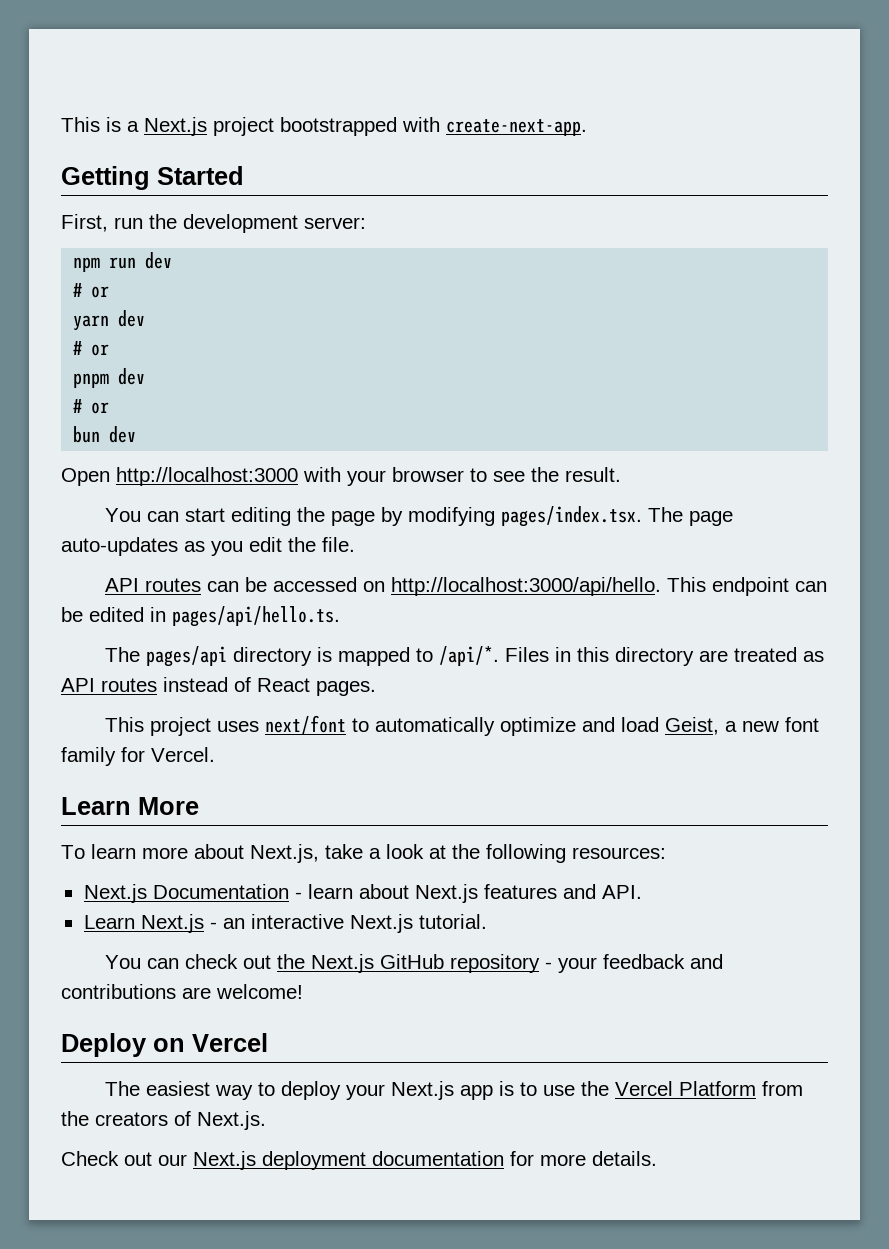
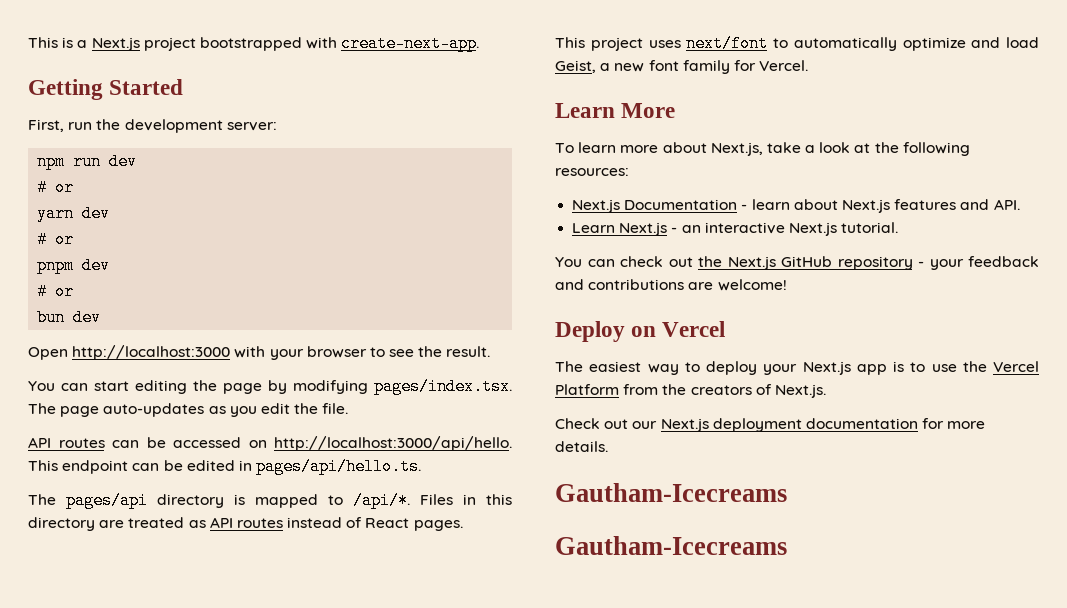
(657, 1158) none -> [555,483,787,502] [555,536,787,555] // Gautham-Icecreams // Gautham-Icecreams

